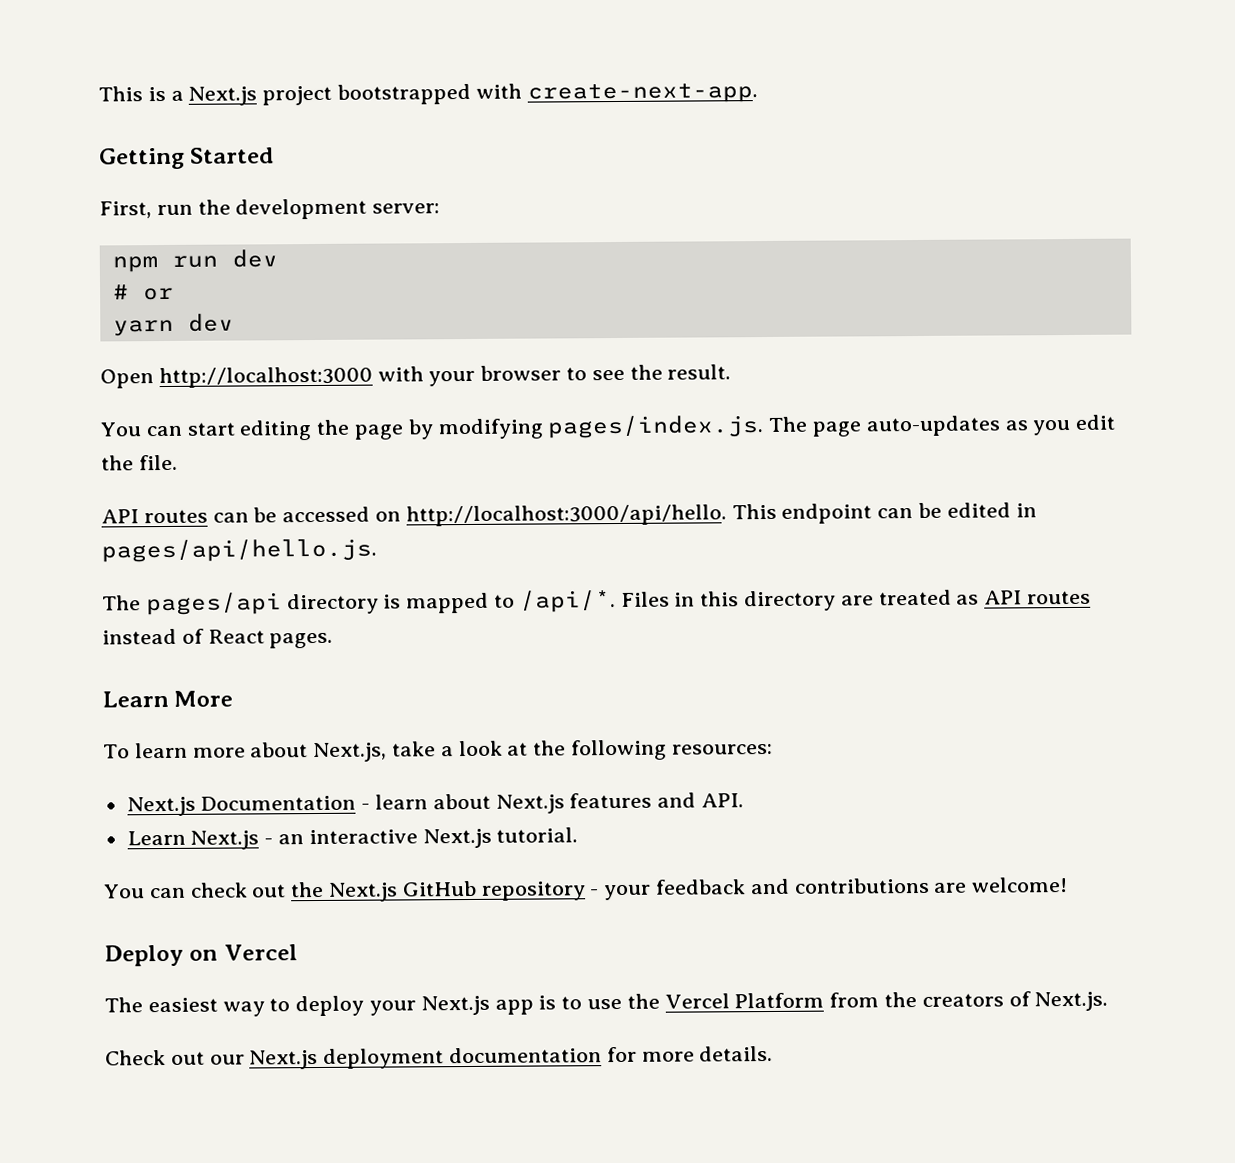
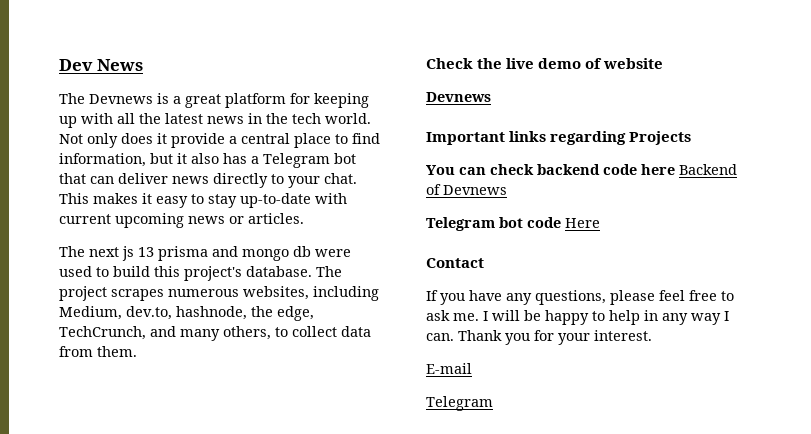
[98,83,758,106] [99,147,275,170] [99,198,441,220] [111,249,278,273] [112,284,174,301] [112,313,234,337] [100,364,732,389] [100,414,1117,441] [101,454,178,471] [101,502,1037,527] [101,538,377,563] [102,589,1092,616] [102,628,334,649] [102,690,234,708] [103,739,773,763] [126,792,745,817] [126,827,579,850] [103,877,1069,902] [104,944,298,967] [104,991,1109,1017] [105,1045,774,1070] This is a Next.js project bootstrapped with create-next-app. // Getting Started // First, run the development server: // npm run dev // # or // yarn dev // Open http://localhost:3000 with your browser to see the result. // You can start editing the page by modifying pages/index.js. The page auto-updates as you edit the file. // API routes can be accessed on http://localhost:3000/api/hello. This endpoint can be edited in pages/api/hello.js. // The pages/api directory is mapped to /api/*. Files in this directory are treated as API routes instead of React pages. // Learn More // To learn more about Next.js, take a look at the following resources: // Next.js Documentation - learn about Next.js features and API. // Learn Next.js - an interactive Next.js tutorial. // You can check out the Next.js GitHub repository - your feedback and contributions are welcome! // Deploy on Vercel // The easiest way to deploy your Next.js app is to use the Vercel Platform from the creators of Next.js. // Check out our Next.js deployment documentation for more details. -> [59,59,143,71] [59,93,369,108] [59,113,371,128] [59,133,380,148] [59,153,356,168] [59,173,357,188] [59,193,347,208] [59,213,304,228] [59,246,351,261] [59,266,342,281] [59,286,379,301] [59,306,314,321] [59,326,371,341] [59,346,137,357] [426,58,664,69] [426,92,491,102] [426,131,692,145] [426,164,737,175] [426,184,507,195] [426,217,600,231] [426,258,484,268] [426,290,734,305] [426,310,729,325] [426,330,652,345] [426,363,472,374] [426,396,493,411] Dev News // The Devnews is a great platform for keeping up with all the latest news in the tech world. Not only does it provide a central place to find information, but it also has a Telegram bot that can deliver news directly to your chat. This makes it easy to stay up-to-date with current upcoming news or articles. // The next js 13 prisma and mongo db were used to build this project's database. The project scrapes numerous websites, including Medium, dev.to, hashnode, the edge, TechCrunch, and many others, to collect data from them. // Check the live demo of website // Devnews // Important links regarding Projects // You can check backend code here Backend of Devnews // Telegram bot code Here // Contact // If you have any questions, please feel free to ask me. I will be happy to help in any way I can. Thank you for your interest. // E-mail // Telegram

